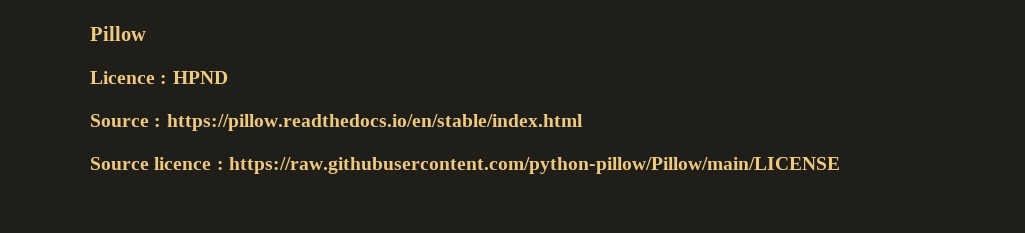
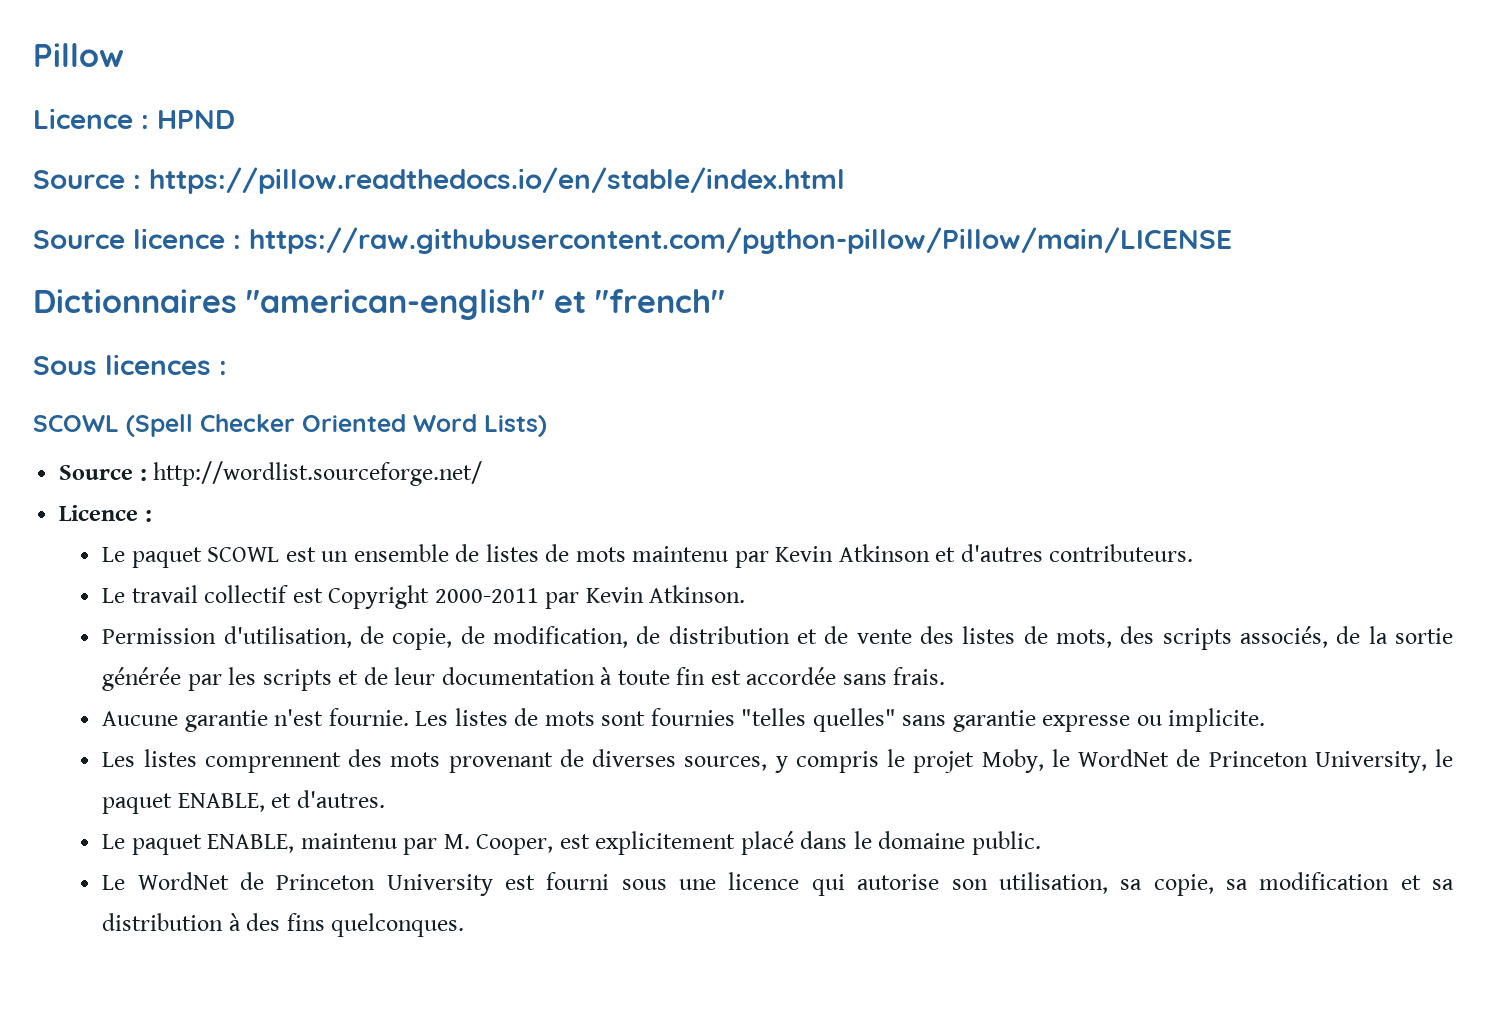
(840, 165) none -> [33,289,725,320] [33,354,227,375] [33,414,547,437] [59,461,483,486] [59,505,152,522] [102,544,1193,568] [102,585,746,609] [102,626,1454,650] [102,667,946,691] [102,708,1265,732] [102,749,1453,773] [102,790,385,814] [102,831,1041,855] [102,872,1454,896] [102,913,465,937] // Dictionnaires "american-english" et "french" // Sous licences : // SCOWL (Spell Checker Oriented Word Lists) // Source : http://wordlist.sourceforge.net/ // Licence : // Le paquet SCOWL est un ensemble de listes de mots maintenu par Kevin Atkinson et d'autres contributeurs. // Le travail collectif est Copyright 2000-2011 par Kevin Atkinson. // Permission d'utilisation, de copie, de modification, de distribution et de vente des listes de mots, des scripts associés, de la sortie générée par les scripts et de leur documentation à toute fin est accordée sans frais. // Aucune garantie n'est fournie. Les listes de mots sont fournies "telles quelles" sans garantie expresse ou implicite. // Les listes comprennent des mots provenant de diverses sources, y compris le projet Moby, le WordNet de Princeton University, le paquet ENABLE, et d'autres. // Le paquet ENABLE, maintenu par M. Cooper, est explicitement placé dans le domaine public. // Le WordNet de Princeton University est fourni sous une licence qui autorise son utilisation, sa copie, sa modification et sa distribution à des fins quelconques.

